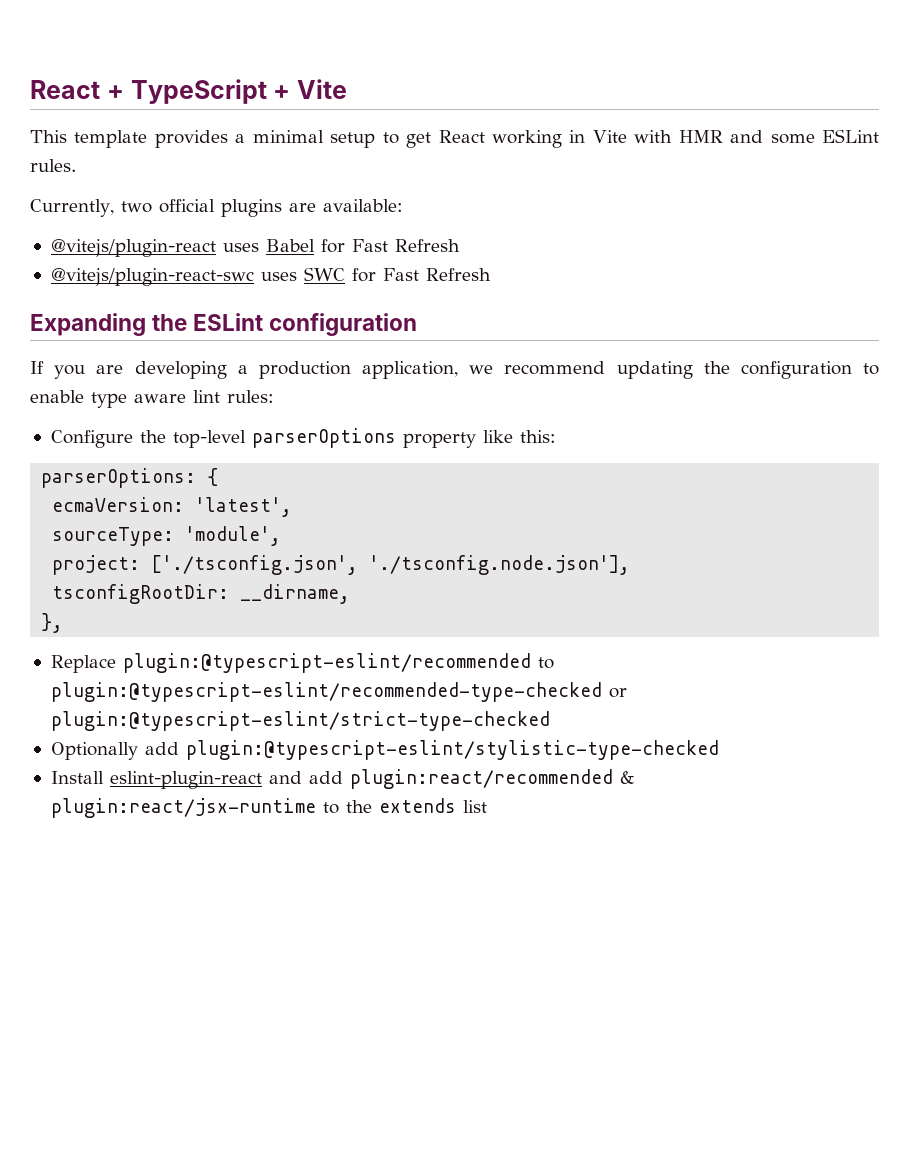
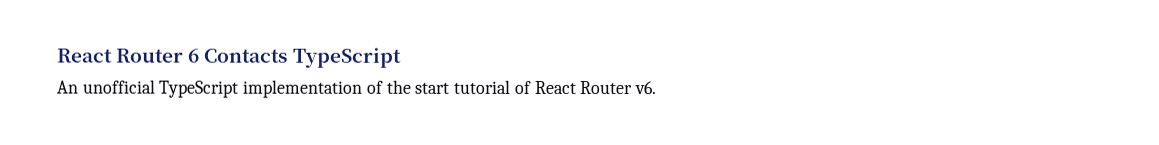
[30,79,347,104] [30,129,879,148] [30,159,76,172] [30,199,403,217] [50,239,460,257] [50,267,491,286] [30,313,418,336] [30,361,879,379] [30,390,274,408] [50,428,556,448] [41,468,219,488] [52,497,293,517] [52,526,282,546] [52,555,631,575] [52,584,351,604] [41,613,64,633] [50,653,554,673] [50,682,627,702] [50,711,550,731] [50,740,719,760] [50,769,634,789] [50,798,487,818] React + TypeScript + Vite // This template provides a minimal setup to get React working in Vite with HMR and some ESLint rules. // Currently, two official plugins are available: // @vitejs/plugin-react uses Babel for Fast Refresh // @vitejs/plugin-react-swc uses SWC for Fast Refresh // Expanding the ESLint configuration // If you are developing a production application, we recommend updating the configuration to enable type aware lint rules: // Configure the top-level parserOptions property like this: // parserOptions: { // ecmaVersion: 'latest', // sourceType: 'module', // project: ['./tsconfig.json', './tsconfig.node.json'], // tsconfigRootDir: __dirname, // }, // Replace plugin:@typescript-eslint/recommended to plugin:@typescript-eslint/recommended-type-checked or plugin:@typescript-eslint/strict-type-checked // Optionally add plugin:@typescript-eslint/stylistic-type-checked // Install eslint-plugin-react and add plugin:react/recommended & plugin:react/jsx-runtime to the extends list -> [57,47,402,68] [56,79,656,98] React Router 6 Contacts TypeScript // An unofficial TypeScript implementation of the start tutorial of React Router v6.

